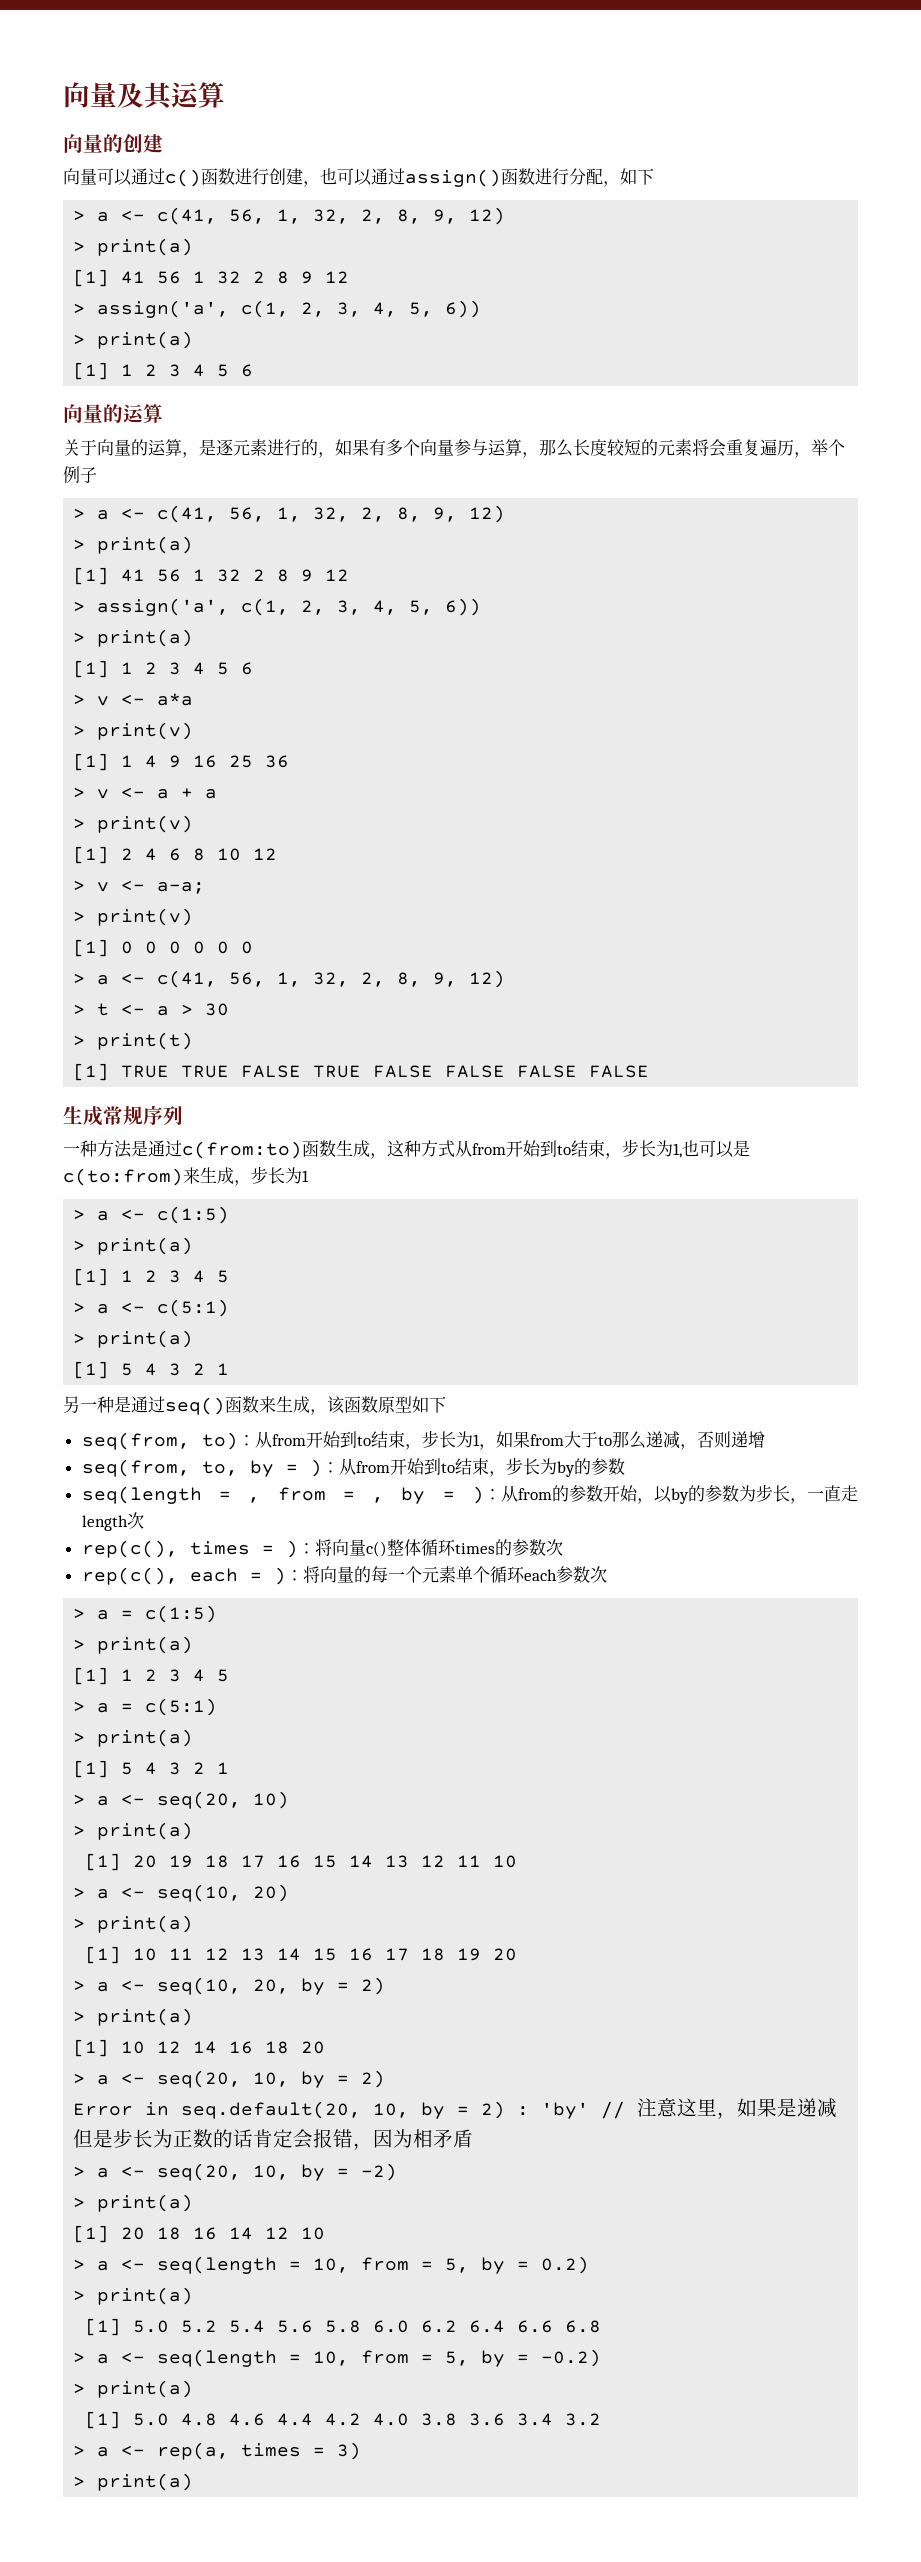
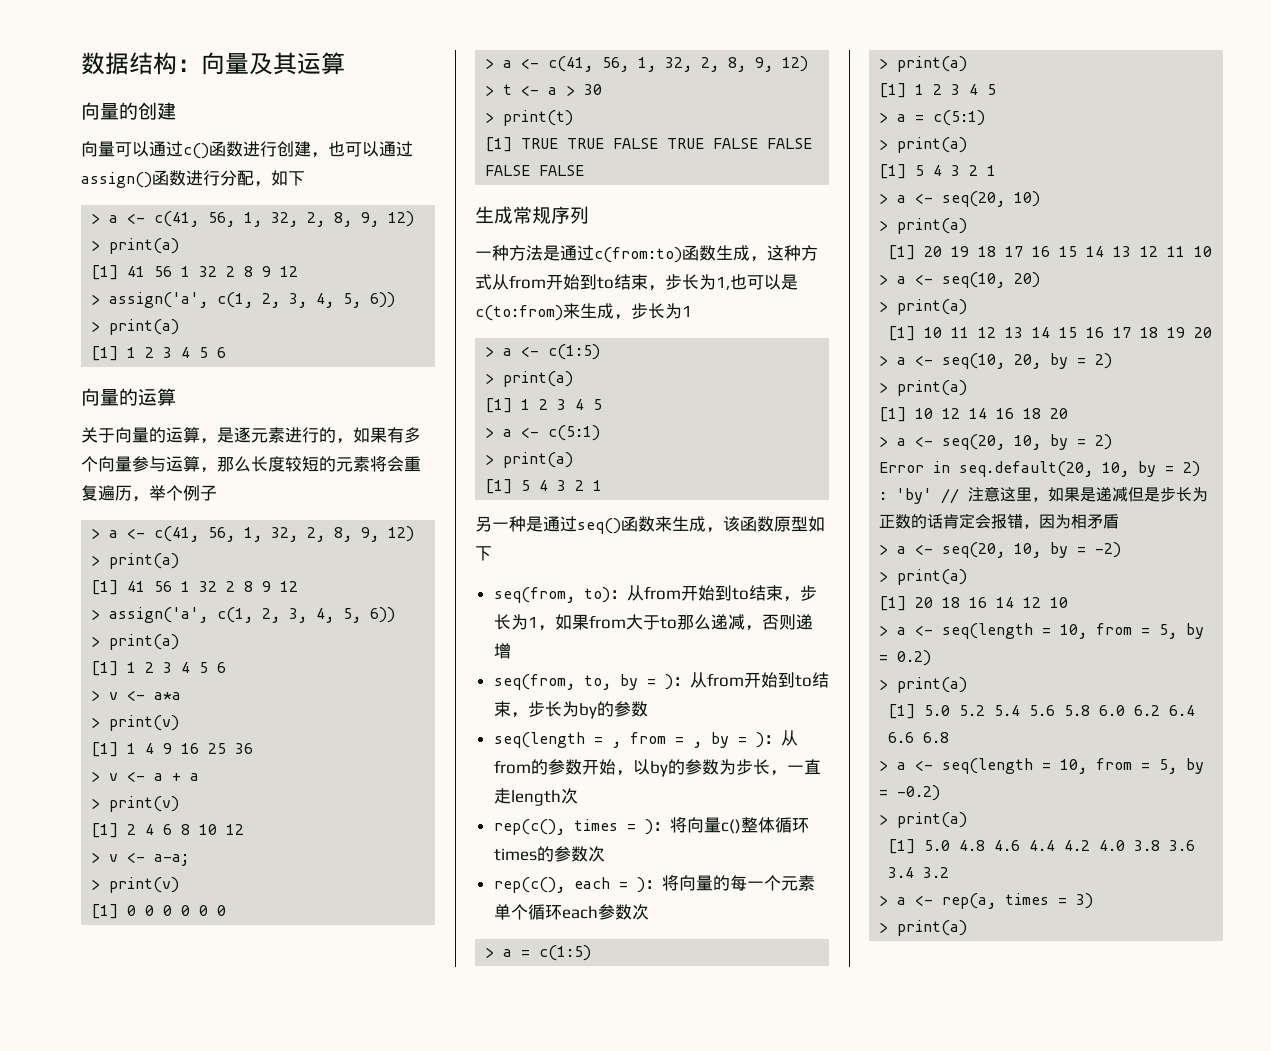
(63, 95) none -> [81,52,201,75] 数据结构：

